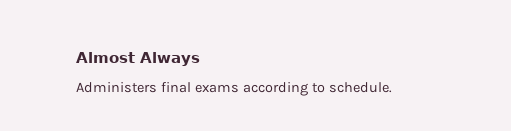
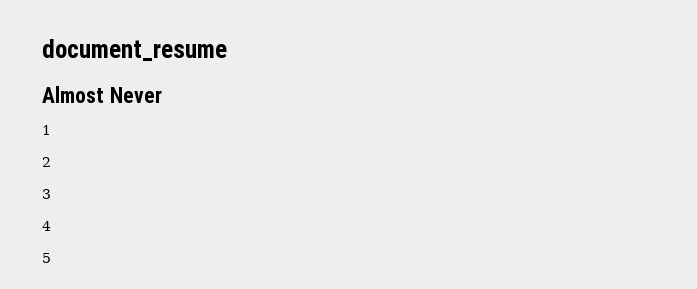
[76,52,200,66] [76,82,392,96] Almost Always // Administers final exams according to schedule. -> [42,39,227,61] [42,86,162,103] [42,125,51,135] [42,157,51,167] [42,189,51,199] [42,221,51,231] [42,253,51,263] document_resume // Almost Never // 1 // 2 // 3 // 4 // 5

